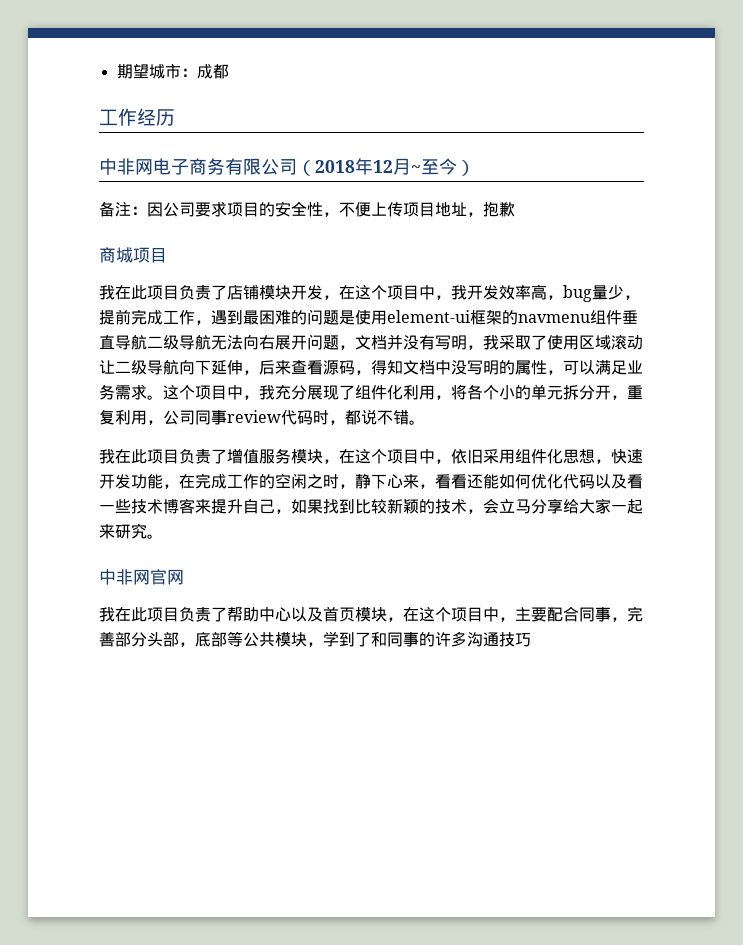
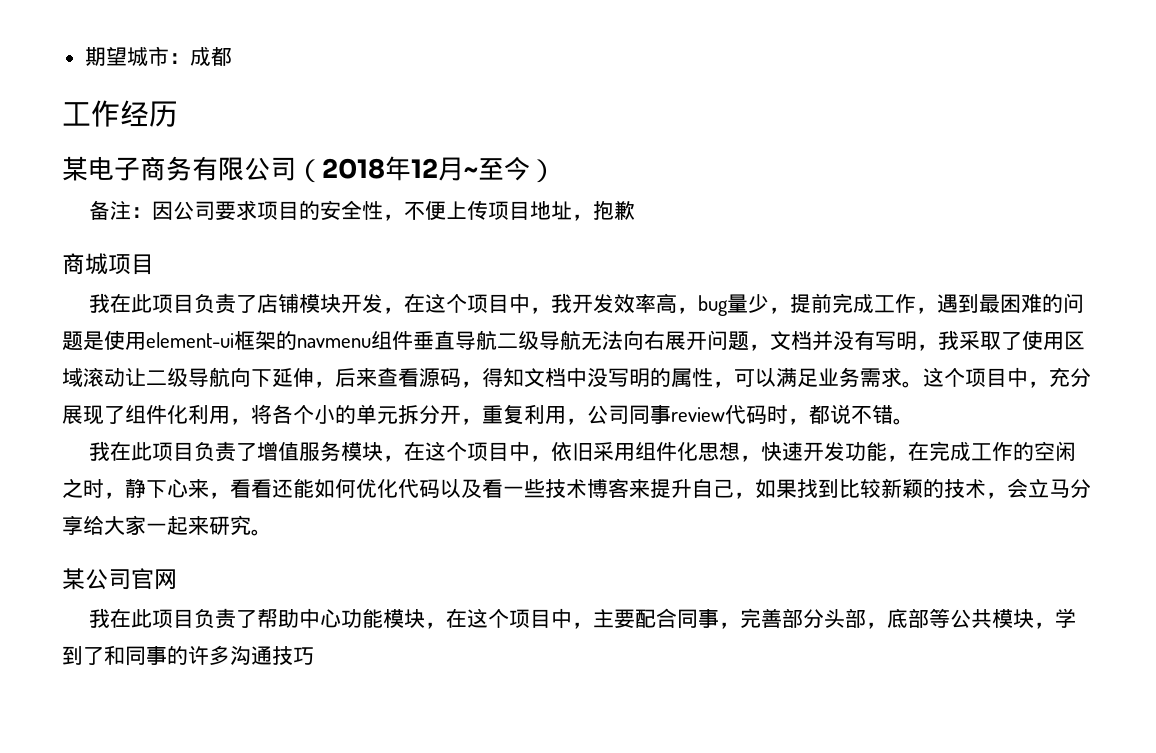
[99,158,153,175] 中非网 -> [62,156,88,181] 某
[259,385,275,400] 我 -> (1049, 384) none
[99,569,150,585] 中非网 -> [62,568,131,590] 某公司
[291,607,355,622] 以及首页 -> [341,608,384,628] 功能

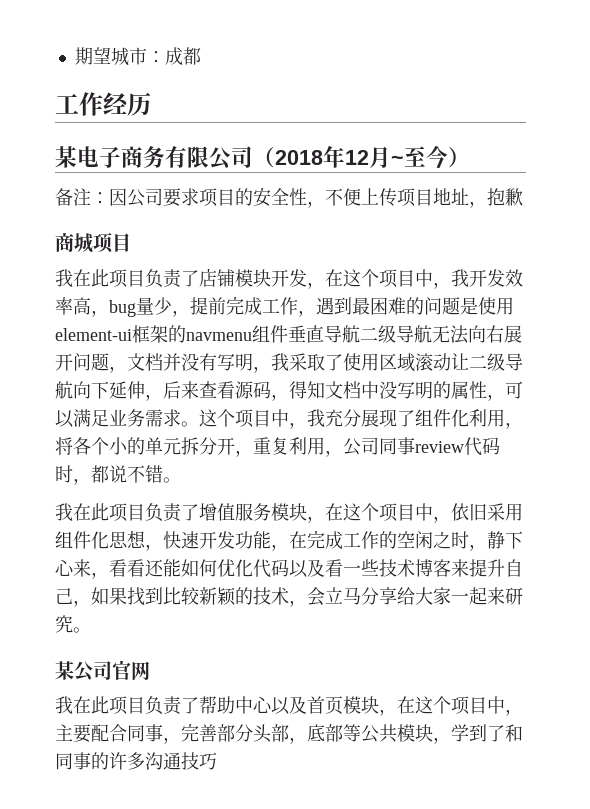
(1049, 384) none -> [307,409,325,427] 我
[341,608,384,628] 功能 -> [271,696,343,715] 以及首页

